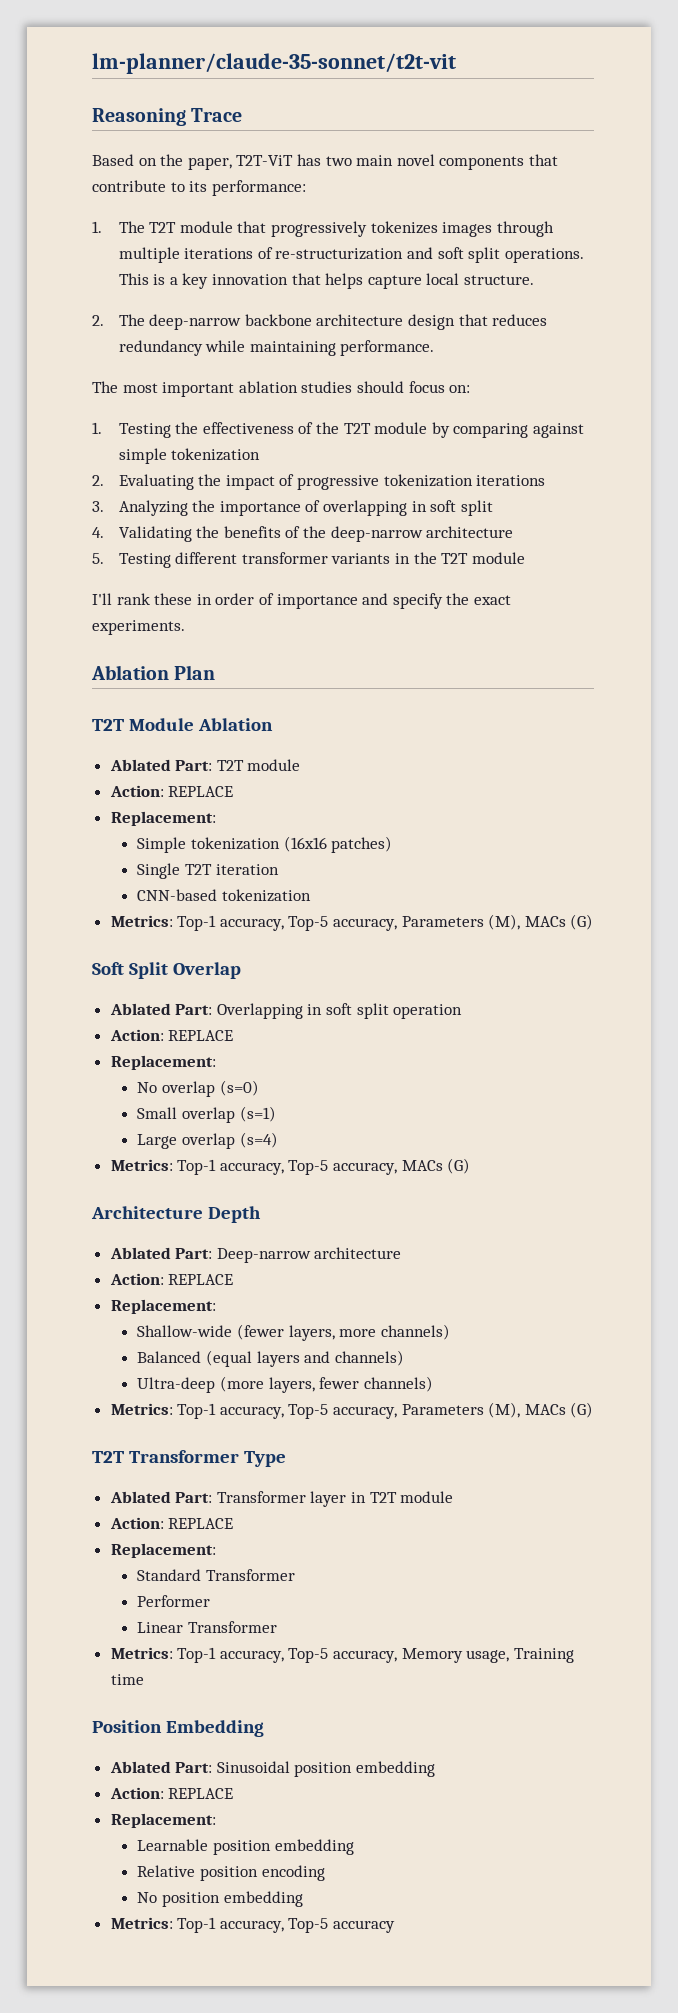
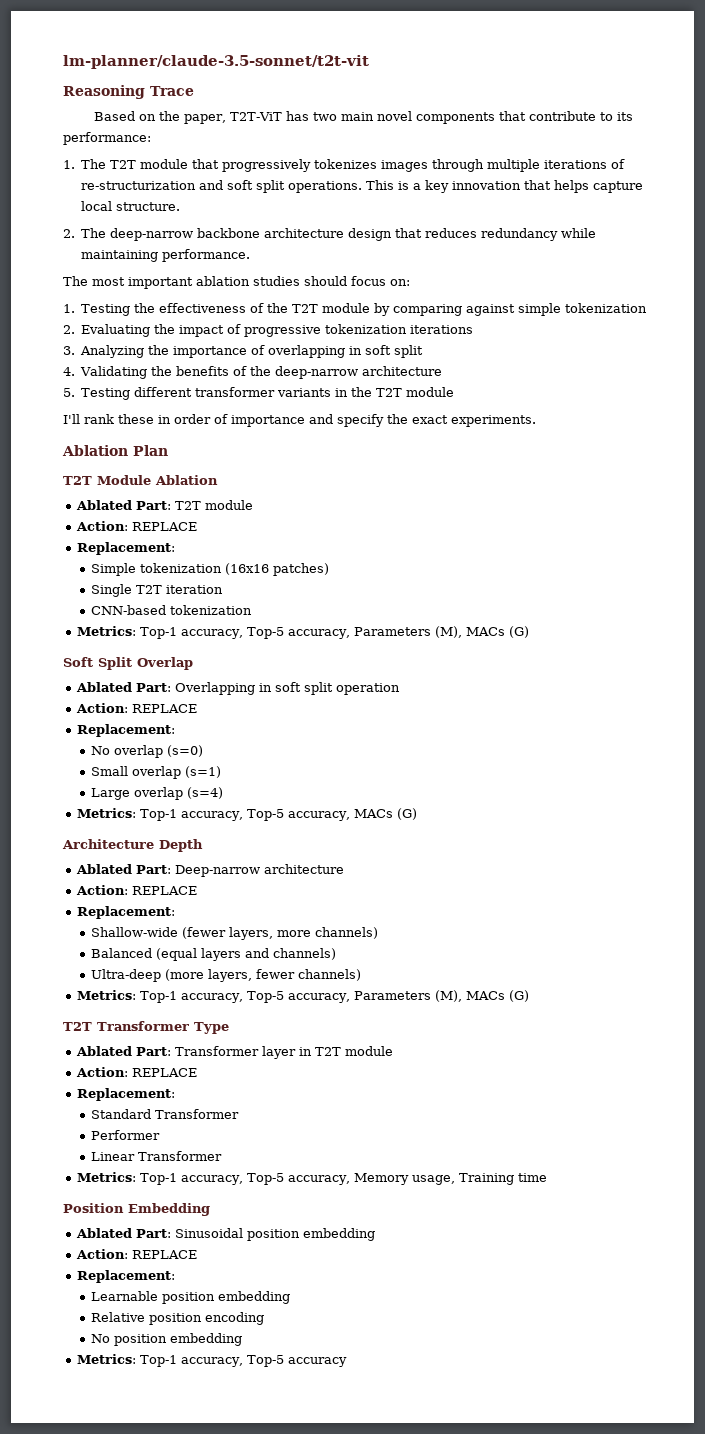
[92,53,456,74] lm-planner/claude-35-sonnet/t2t-vit -> [63,55,369,69] lm-planner/claude-3.5-sonnet/t2t-vit

